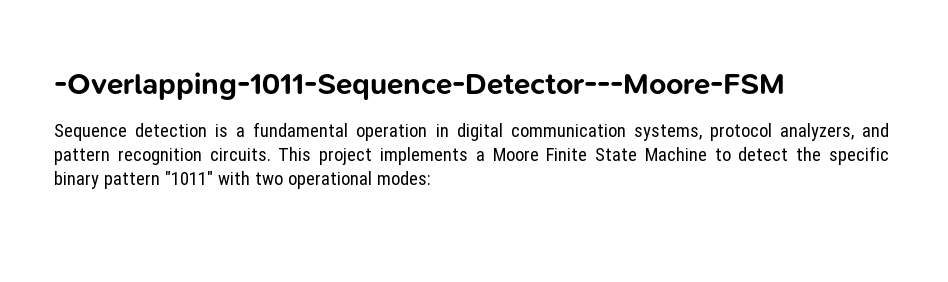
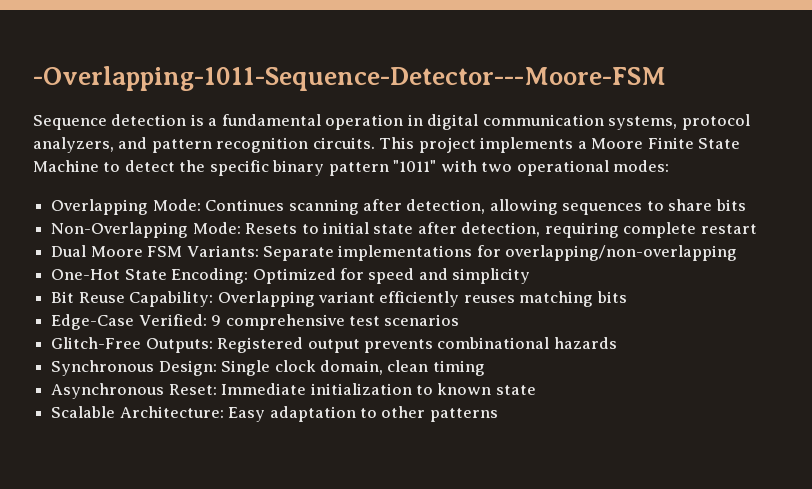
(431, 178) none -> [51,199,746,215] [51,222,757,238] [51,245,738,261] [51,268,531,284] [51,291,627,307] [51,314,460,330] [51,337,617,353] [51,360,485,376] [51,383,536,399] [51,406,498,422] // Overlapping Mode: Continues scanning after detection, allowing sequences to share bits // Non-Overlapping Mode: Resets to initial state after detection, requiring complete restart // Dual Moore FSM Variants: Separate implementations for overlapping/non-overlapping // One-Hot State Encoding: Optimized for speed and simplicity // Bit Reuse Capability: Overlapping variant efficiently reuses matching bits // Edge-Case Verified: 9 comprehensive test scenarios // Glitch-Free Outputs: Registered output prevents combinational hazards // Synchronous Design: Single clock domain, clean timing // Asynchronous Reset: Immediate initialization to known state // Scalable Architecture: Easy adaptation to other patterns

